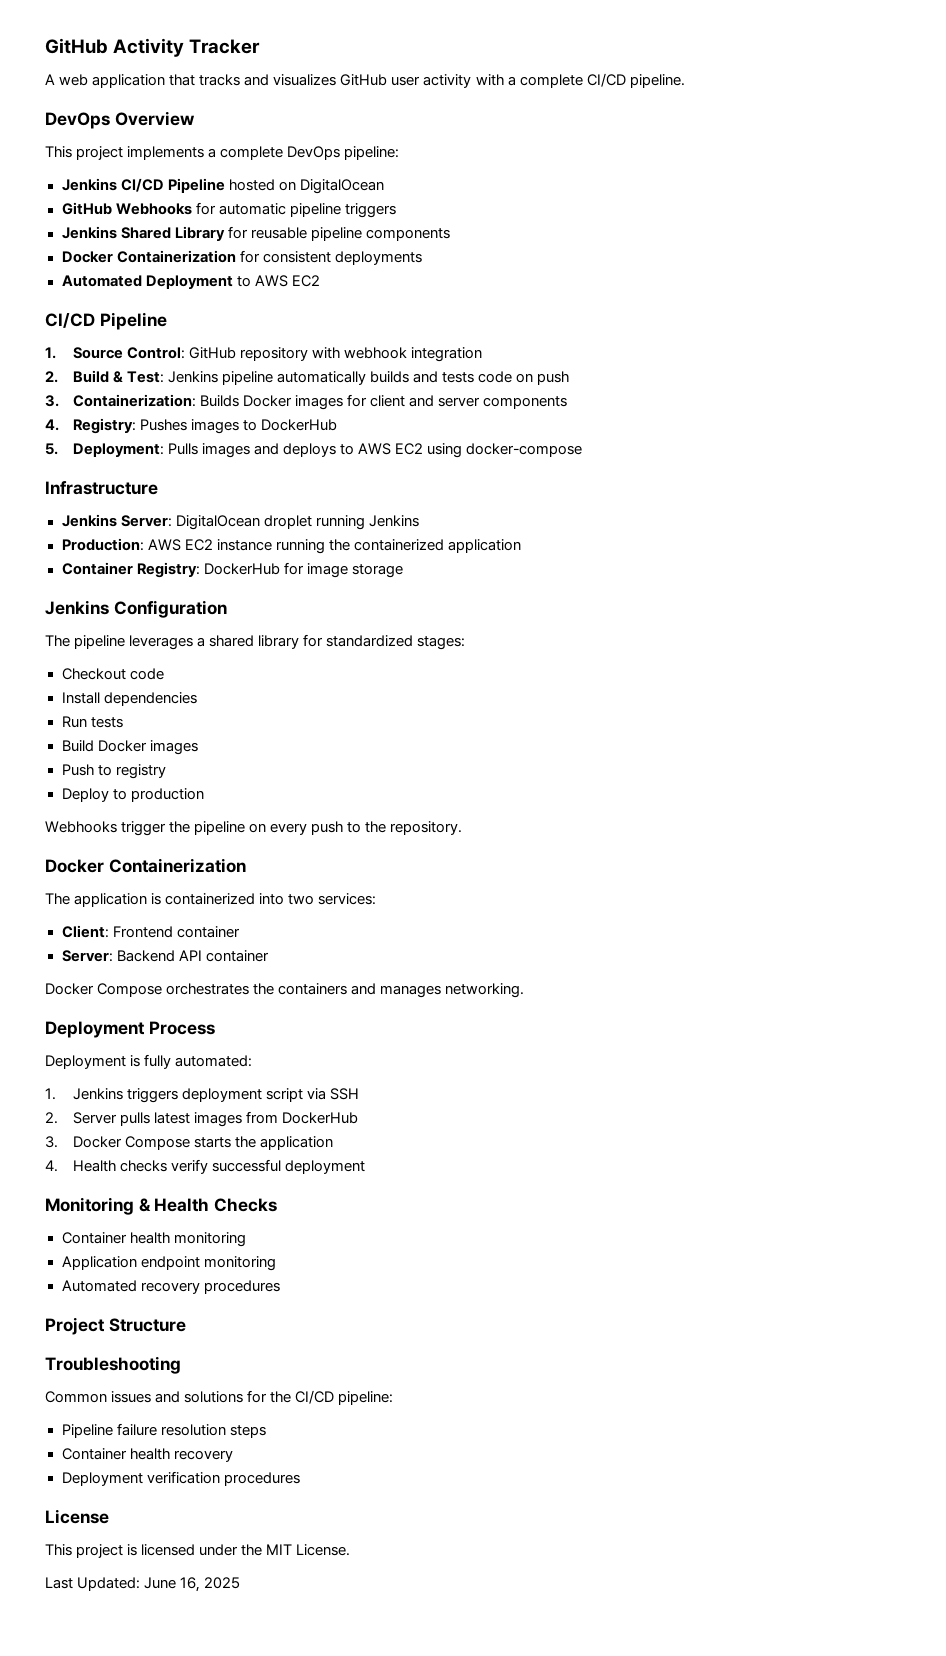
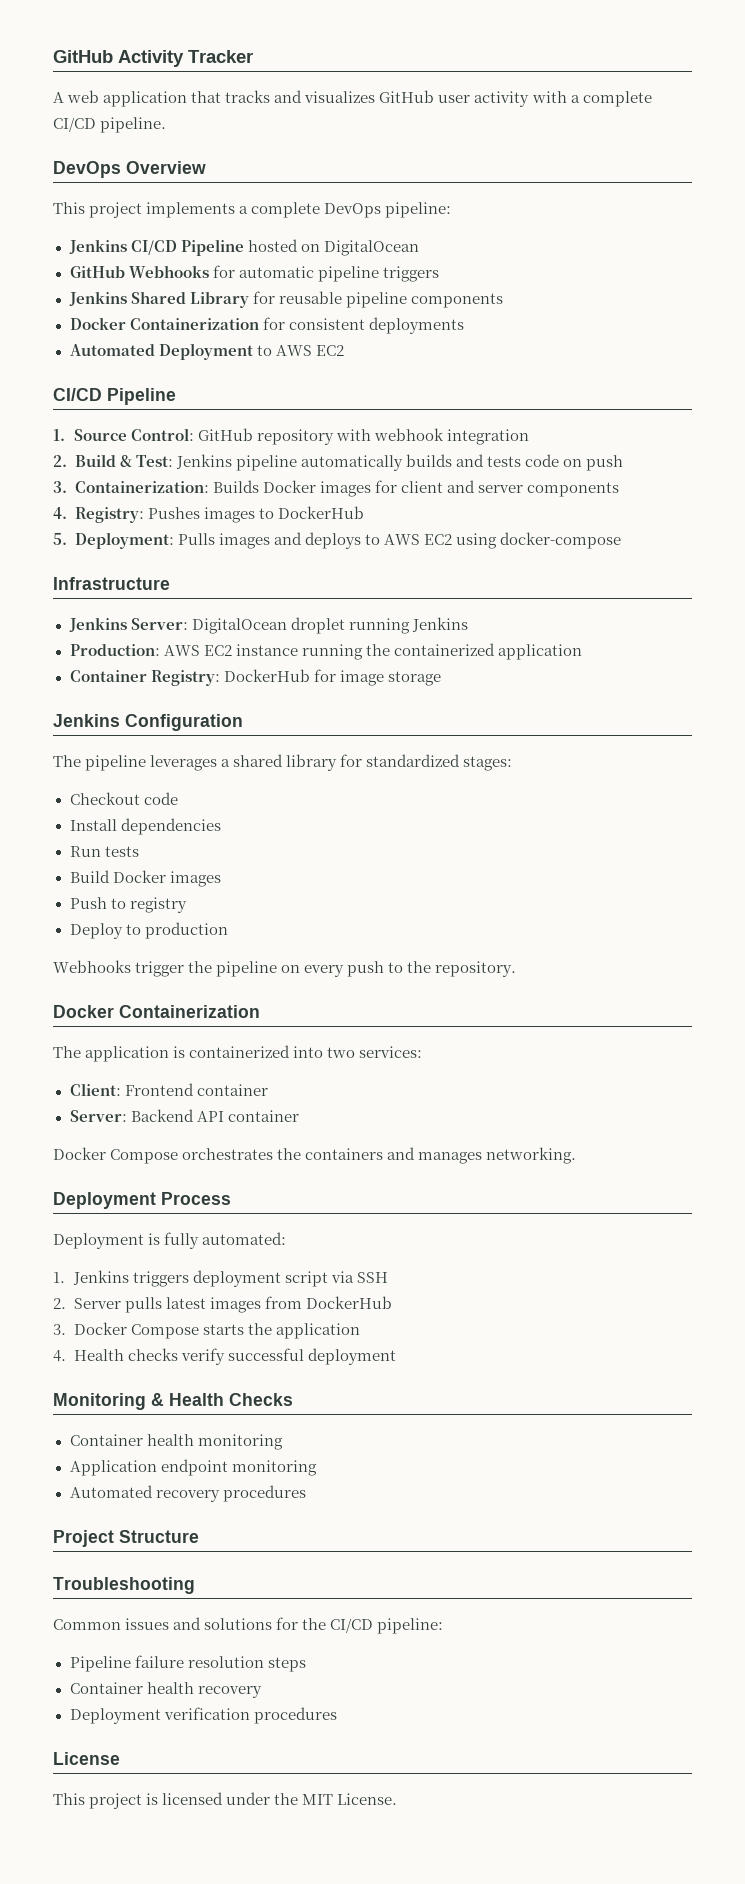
[45,1577,241,1592] // Last Updated: June 16, 2025 -> (398, 1799) none

